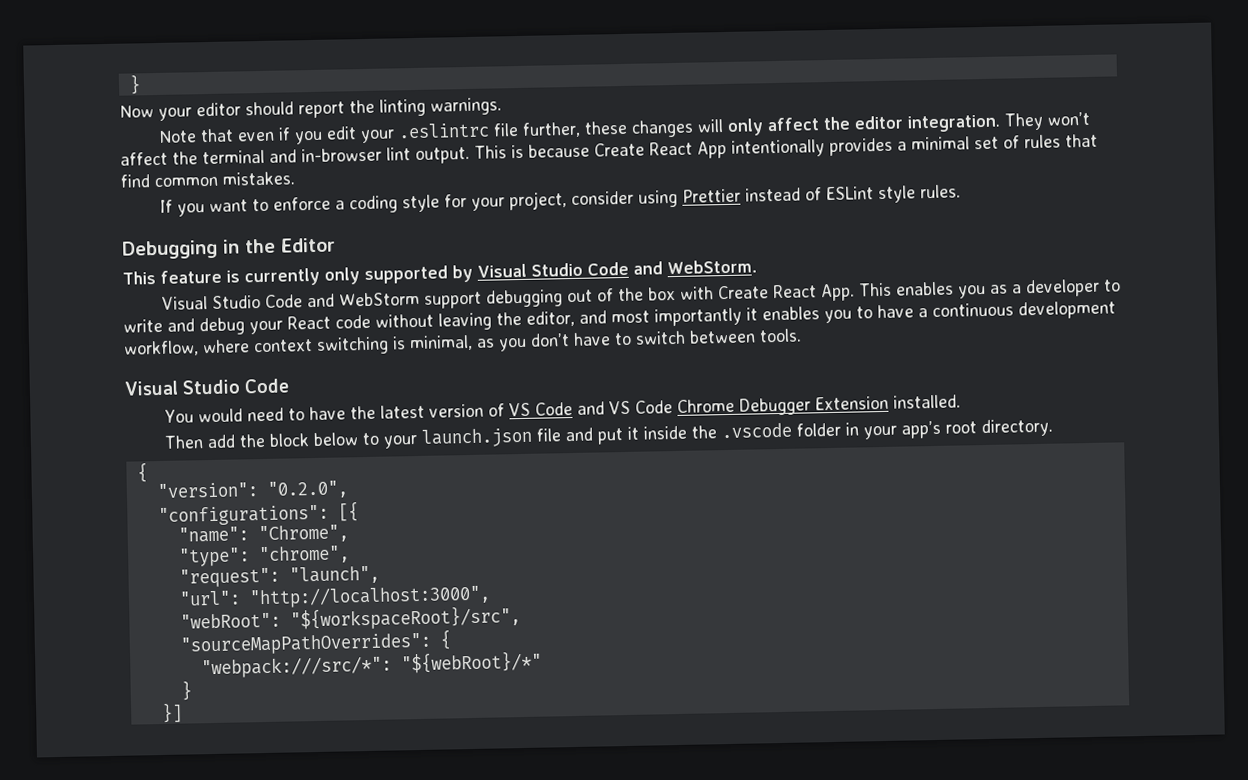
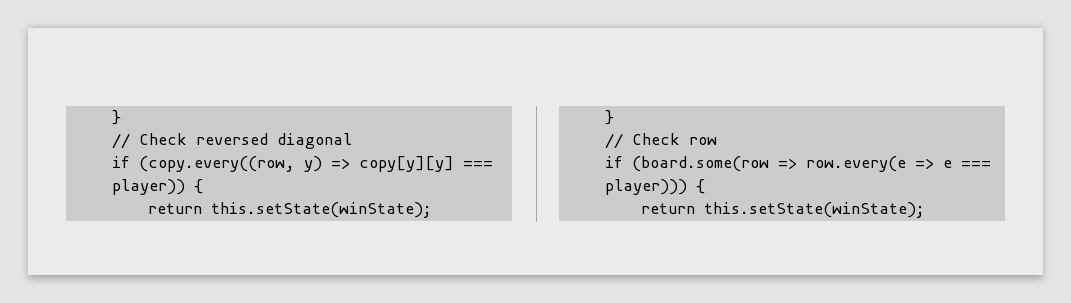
[128,74,141,95] [119,97,502,121] [157,111,1090,145] [120,133,1098,166] [120,171,295,188] [159,184,961,217] [122,237,336,260] [122,259,757,287] [161,278,1121,310] [123,300,1116,336] [123,328,802,357] [124,378,290,396] [163,394,961,423] [163,418,1053,449] [136,462,148,483] [156,480,349,499] [157,501,359,527] [177,524,349,544] [177,545,350,567] [178,565,380,588] [178,584,491,609] [179,605,521,631] [179,629,451,656] [200,650,542,679] [180,680,192,701] [160,702,183,724] } // Now your editor should report the linting warnings. // Note that even if you edit your .eslintrc file further, these changes will only affect the editor integration. They won’t affect the terminal and in-browser lint output. This is because Create React App intentionally provides a minimal set of rules that find common mistakes. // If you want to enforce a coding style for your project, consider using Prettier instead of ESLint style rules. // Debugging in the Editor // This feature is currently only supported by Visual Studio Code and WebStorm. // Visual Studio Code and WebStorm support debugging out of the box with Create React App. This enables you as a developer to write and debug your React code without leaving the editor, and most importantly it enables you to have a continuous development workflow, where context switching is minimal, as you don’t have to switch between tools. // Visual Studio Code // You would need to have the latest version of VS Code and VS Code Chrome Debugger Extension installed. // Then add the block below to your launch.json file and put it inside the .vscode folder in your app’s root directory. // { // "version": "0.2.0", // "configurations": [{ // "name": "Chrome", // "type": "chrome", // "request": "launch", // "url": "http://localhost:3000", // "webRoot": "${workspaceRoot}/src", // "sourceMapPathOverrides": { // "webpack:///src/*": "${webRoot}/*" // } // }] -> [111,110,121,125] [111,133,352,149] [111,156,493,172] [111,179,203,195] [147,202,432,218] [604,110,614,125] [604,133,717,149] [604,156,991,172] [604,179,705,195] [640,202,925,218] } // // Check reversed diagonal // if (copy.every((row, y) => copy[y][y] === player)) { // return this.setState(winState); // } // // Check row // if (board.some(row => row.every(e => e === player))) { // return this.setState(winState);

